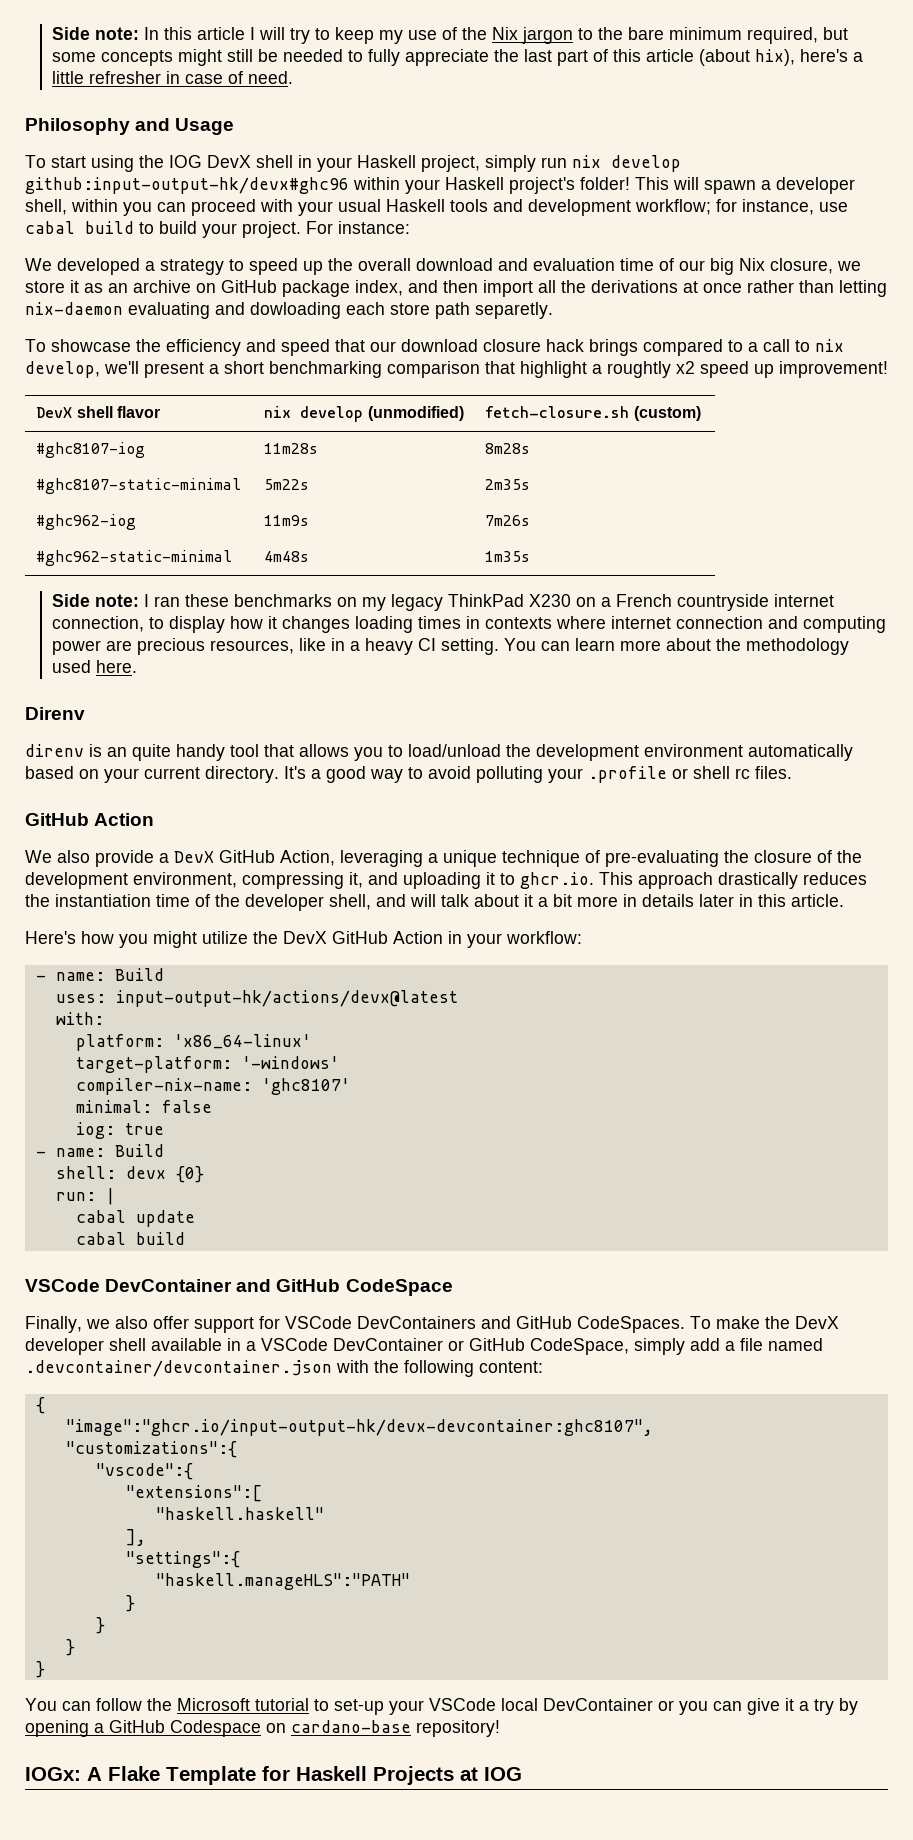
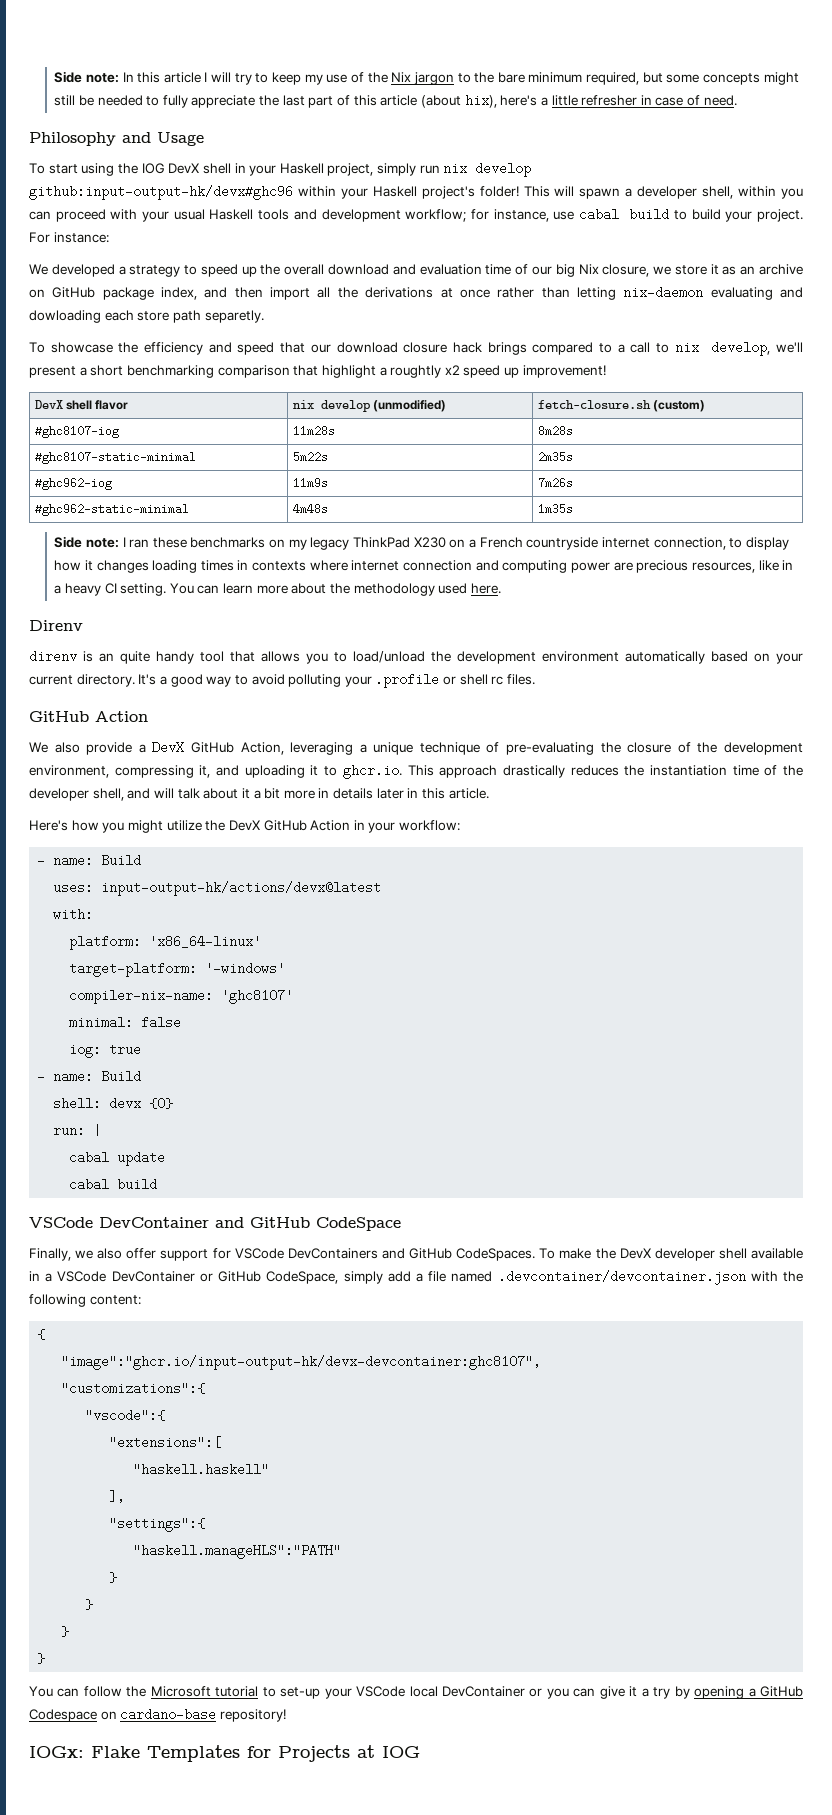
[87,1766,367,1785] A Flake Template for Haskell -> [91,1745,271,1762] Flake Templates for

